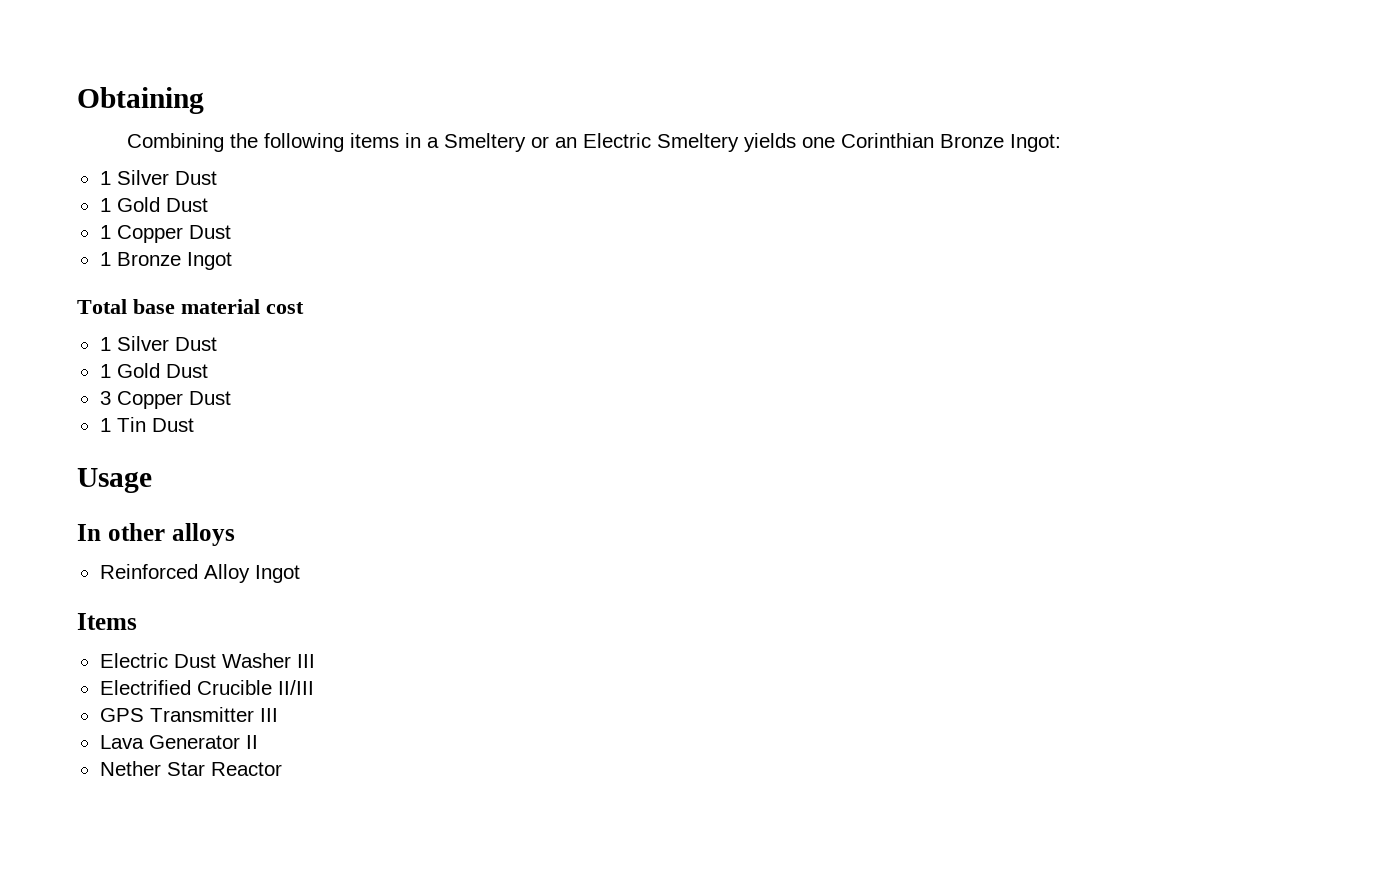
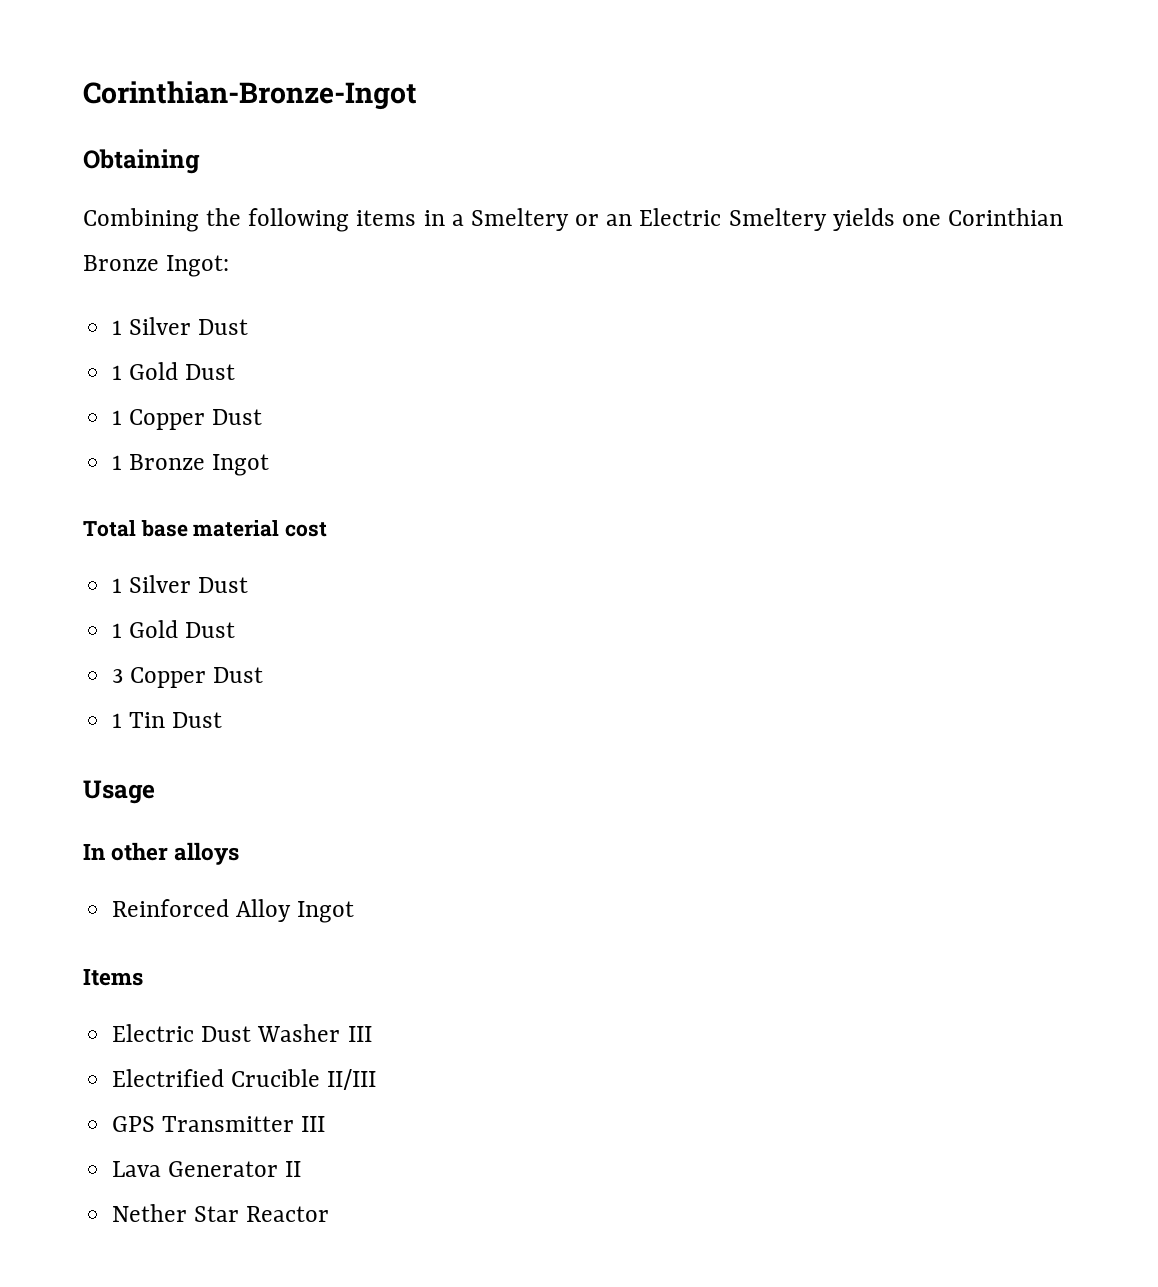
(77, 100) none -> [83,81,417,110] Corinthian-Bronze-Ingot //

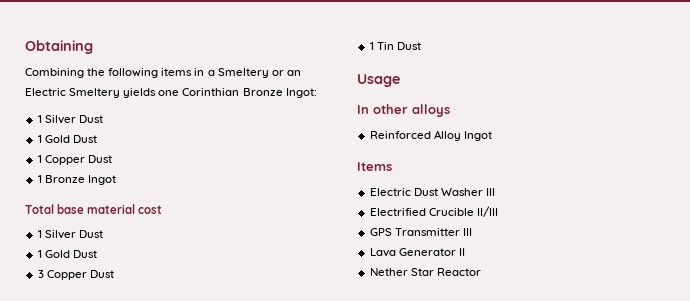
[83,81,417,110] Corinthian-Bronze-Ingot // -> (25, 47) none

